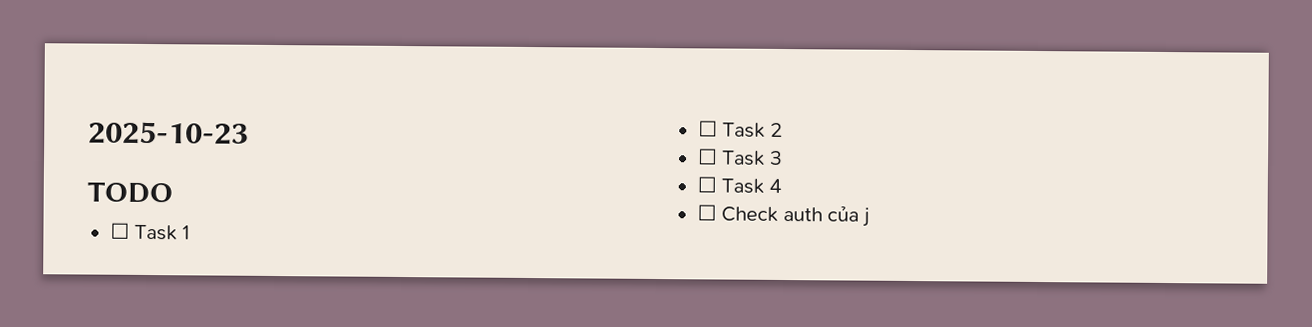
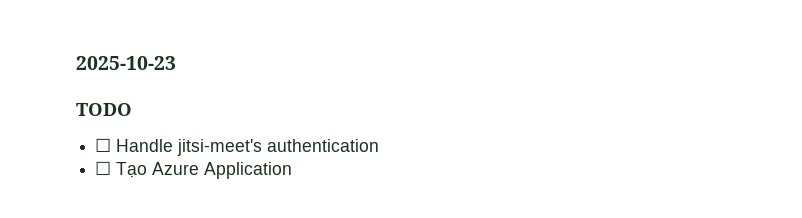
[134,224,190,241] [697,120,783,138] [696,148,783,166] [696,176,782,194] [696,204,870,227] Task 1 // ☐ Task 2 // ☐ Task 3 // ☐ Task 4 // ☐ Check auth của j -> [116,139,380,156] [95,161,293,179] Handle jitsi-meet's authentication // ☐ Tạo Azure Application

